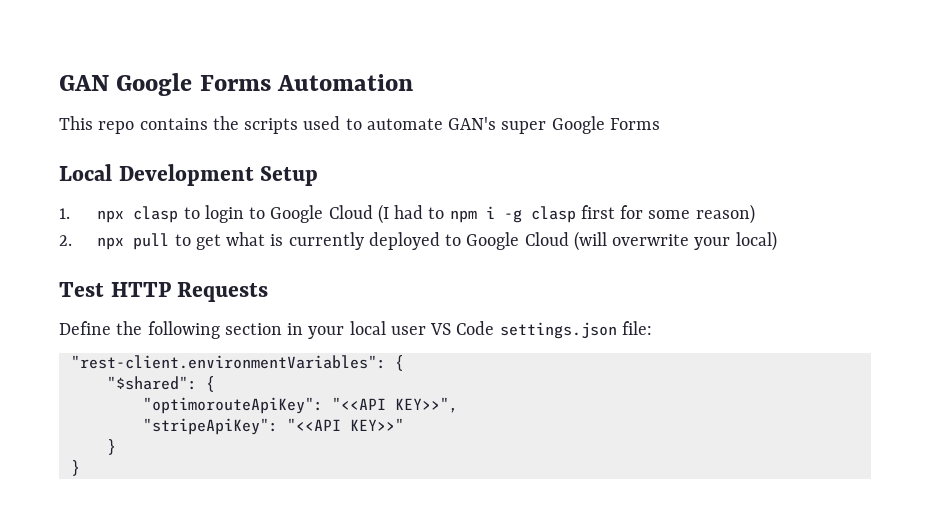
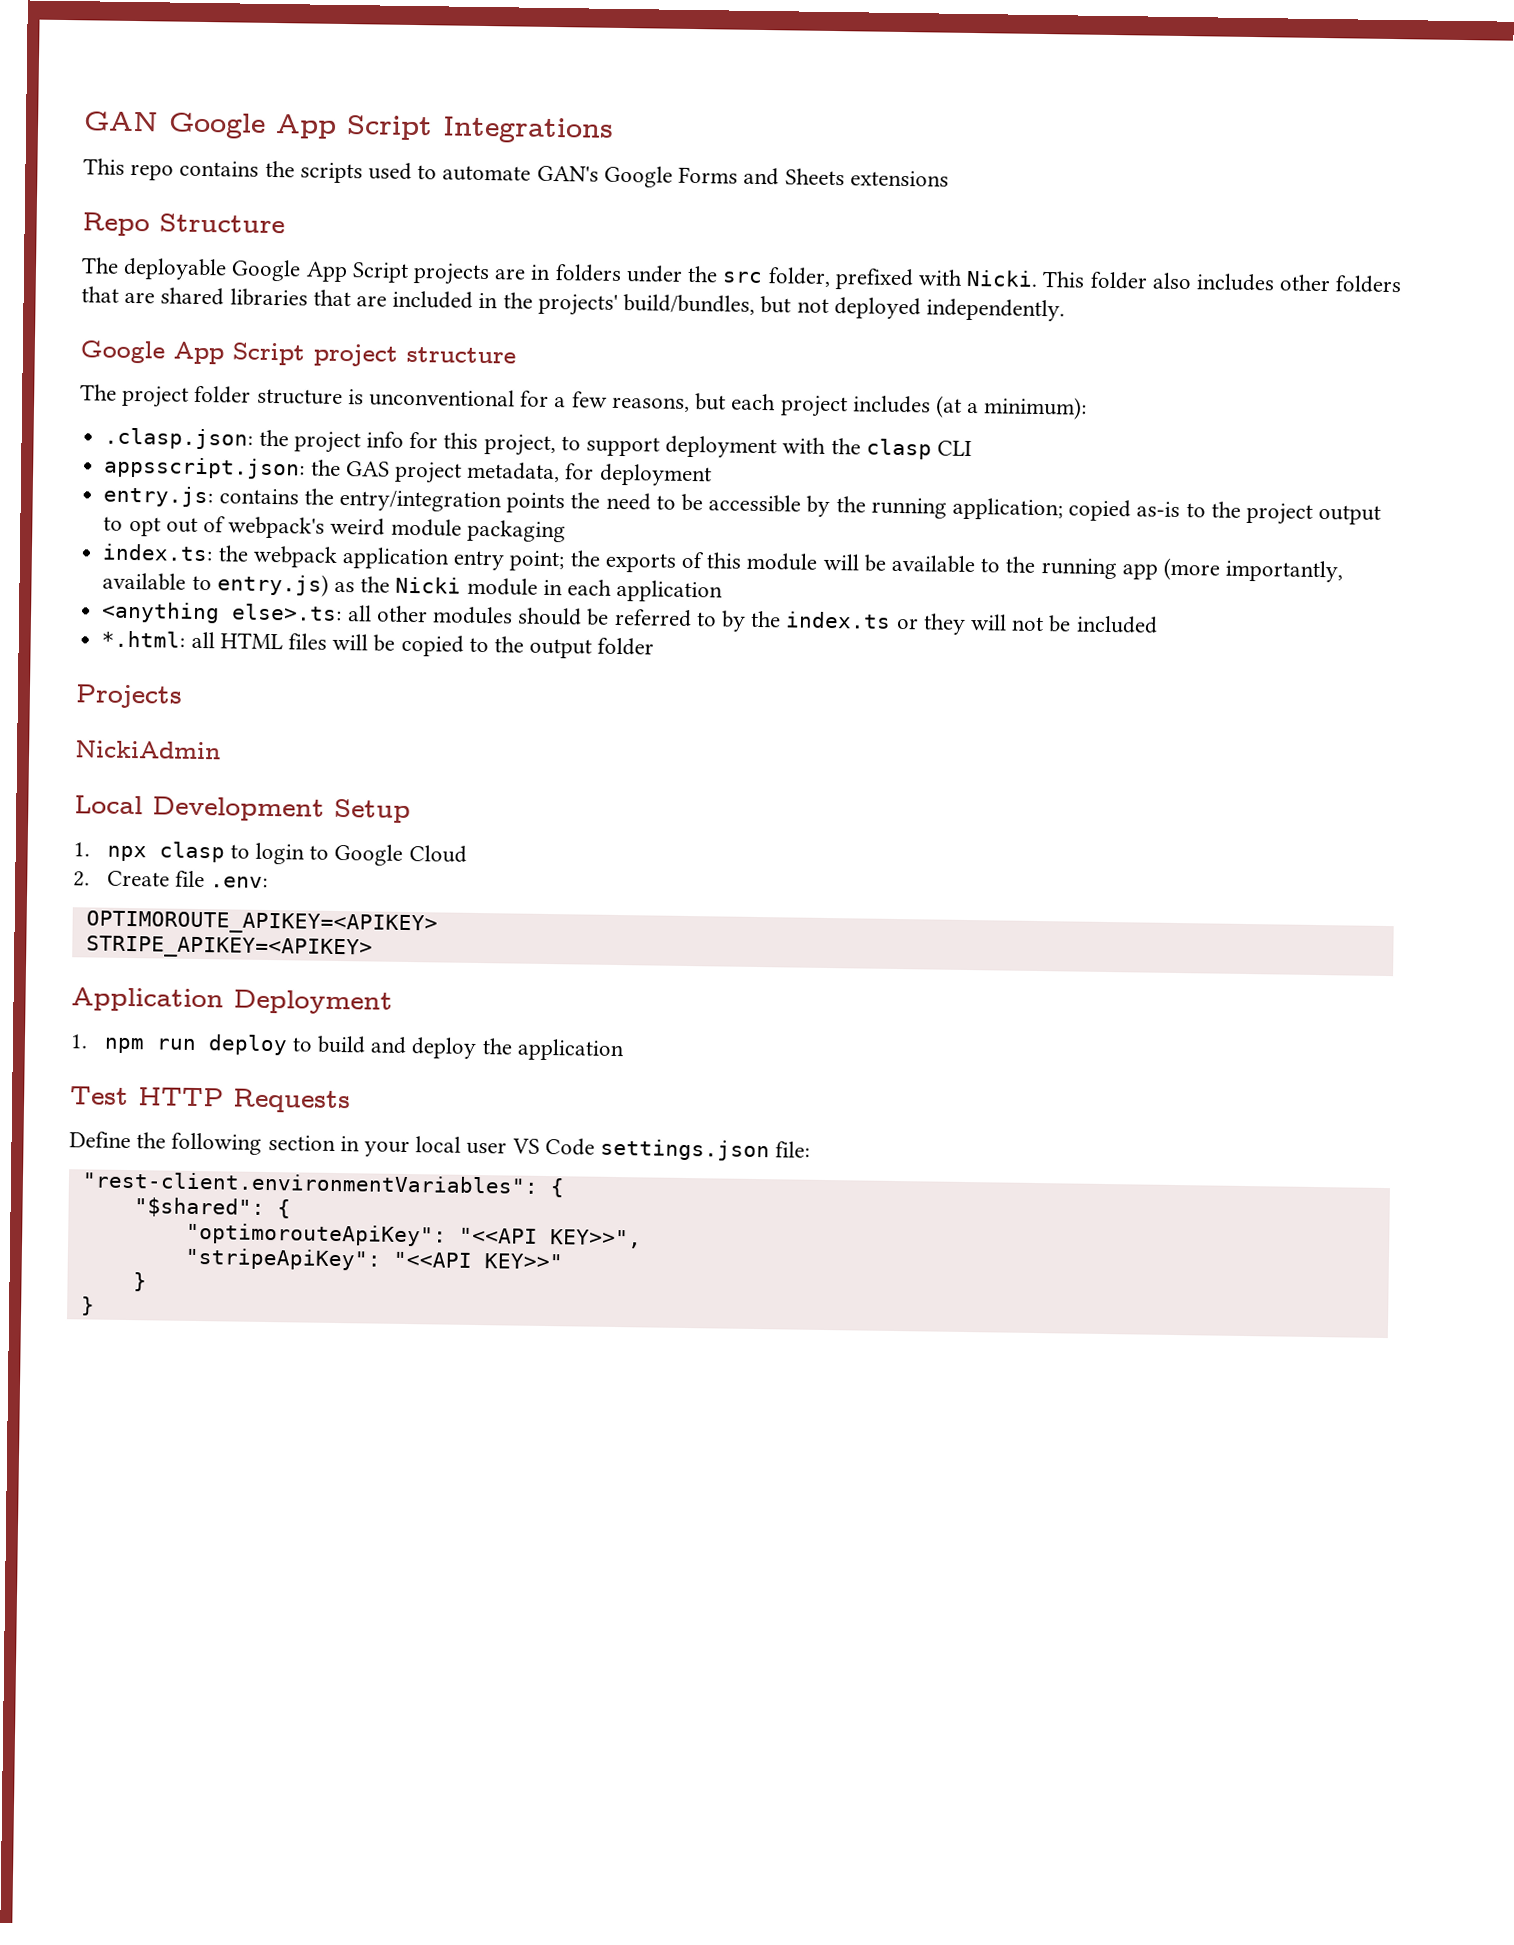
[199,74,414,91] Forms Automation -> [275,114,614,144] App Script Integrations
[501,116,660,134] super Google Forms -> [603,165,949,188] [82,212,285,237] [81,257,1403,294] [81,286,1065,322] [80,340,516,367] [80,384,1088,420] [104,427,973,460] [104,456,712,487] [103,485,1382,525] [103,516,566,543] [102,543,1344,583] [102,572,724,603] [101,601,1158,635] [101,630,655,659] [75,684,183,709] [75,740,221,760] Google Forms and Sheets extensions // Repo Structure // The deployable Google App Script projects are in folders under the src folder, prefixed with Nicki. This folder also includes other folders that are shared libraries that are included in the projects' build/bundles, but not deployed independently. // Google App Script project structure // The project folder structure is unconventional for a few reasons, but each project includes (at a minimum): // .clasp.json: the project info for this project, to support deployment with the clasp CLI // appsscript.json: the GAS project metadata, for deployment // entry.js: contains the entry/integration points the need to be accessible by the running application; copied as-is to the project output to opt out of webpack's weird module packaging // index.ts: the webpack application entry point; the exports of this module will be available to the running app (more importantly, available to entry.js) as the Nicki module in each application // <anything else>.ts: all other modules should be referred to by the index.ts or they will not be included // *.html: all HTML files will be copied to the output folder // Projects // NickiAdmin
[377,204,755,224] [59,231,777,251] (I had to npm i -g clasp first for some reason) // 2. npx pull to get what is currently deployed to Google Cloud (will overwrite your local) -> [73,870,268,888] [85,910,438,936] [85,935,373,960] [71,987,393,1015] [70,1034,625,1062] // 2. Create file .env: // OPTIMOROUTE_APIKEY=<APIKEY> // STRIPE_APIKEY=<APIKEY> // Application Deployment // 1. npm run deploy to build and deploy the application

